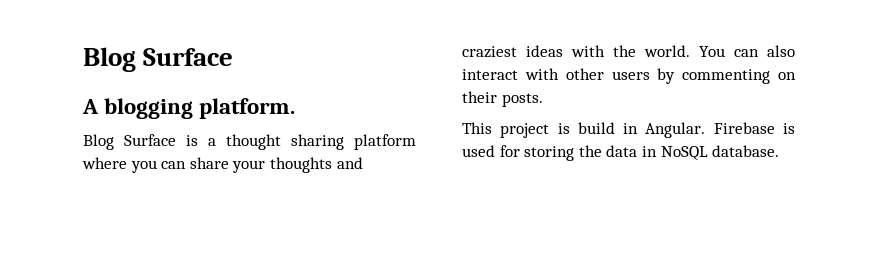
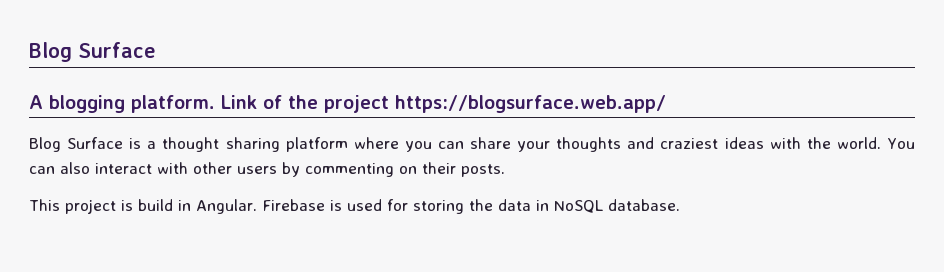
(296, 108) none -> [221,95,666,113] Link of the project https://blogsurface.web.app/

